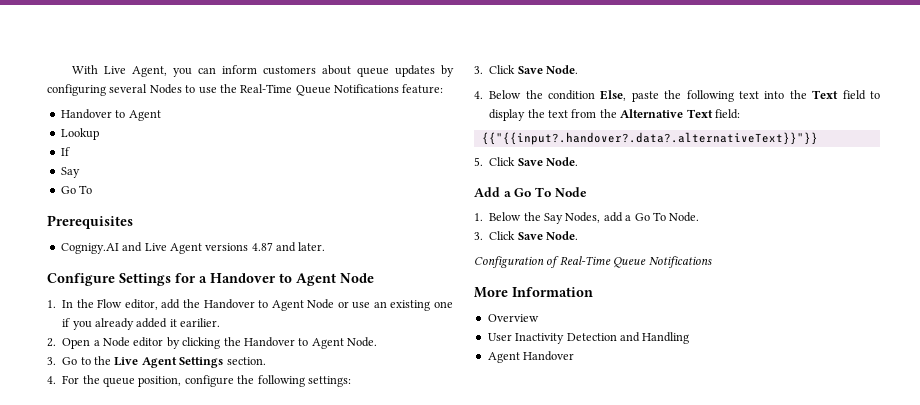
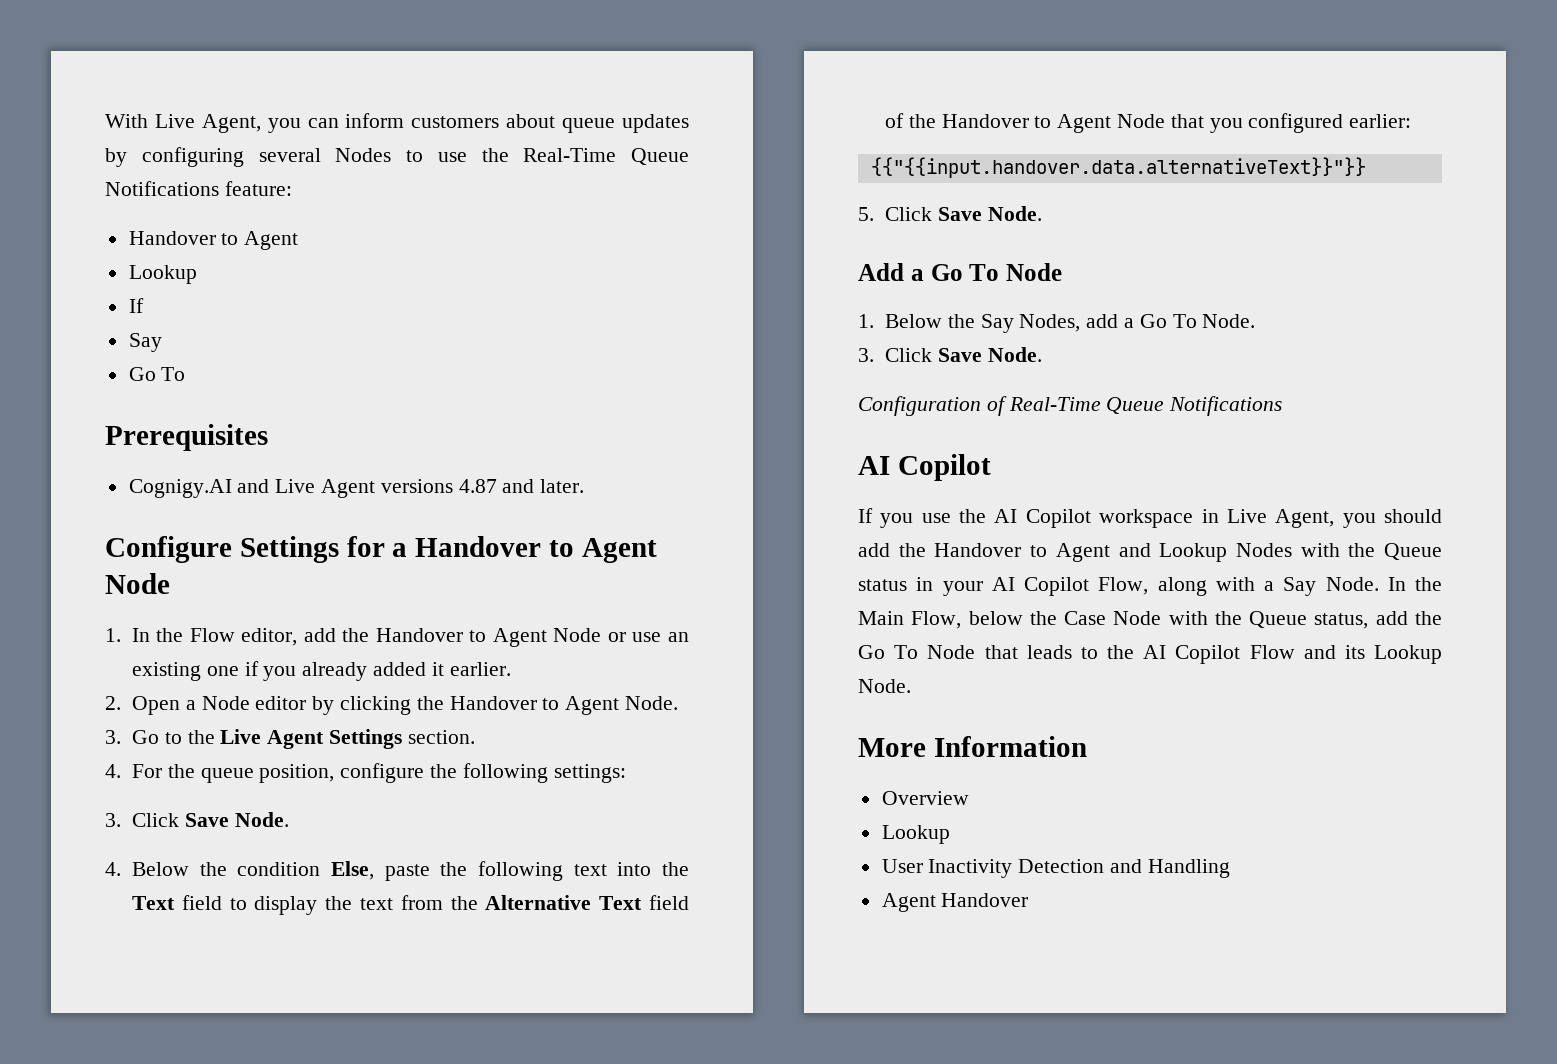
[180,318,221,327] earilier. -> [449,662,511,676] earlier.
[714,109,740,119] [481,132,818,145] field: // {{"{{input?.handover?.data?.alternativeText}}"}} -> [649,895,690,910] [884,113,1412,133] [870,157,1366,178] field of the Handover to Agent Node that you configured earlier: // {{"{{input.handover.data.alternativeText}}"}}
(712, 262) none -> [858,454,991,481] [858,508,1442,528] [858,543,1442,562] [858,577,1442,596] [858,611,1442,629] [858,645,1442,664] [858,679,911,693] // AI Copilot // If you use the AI Copilot workspace in Live Agent, you should add the Handover to Agent and Lookup Nodes with the Queue status in your AI Copilot Flow, along with a Say Node. In the Main Flow, below the Case Node with the Queue status, add the Go To Node that leads to the AI Copilot Flow and its Lookup Node.
(539, 318) none -> [881,825,950,844] // Lookup

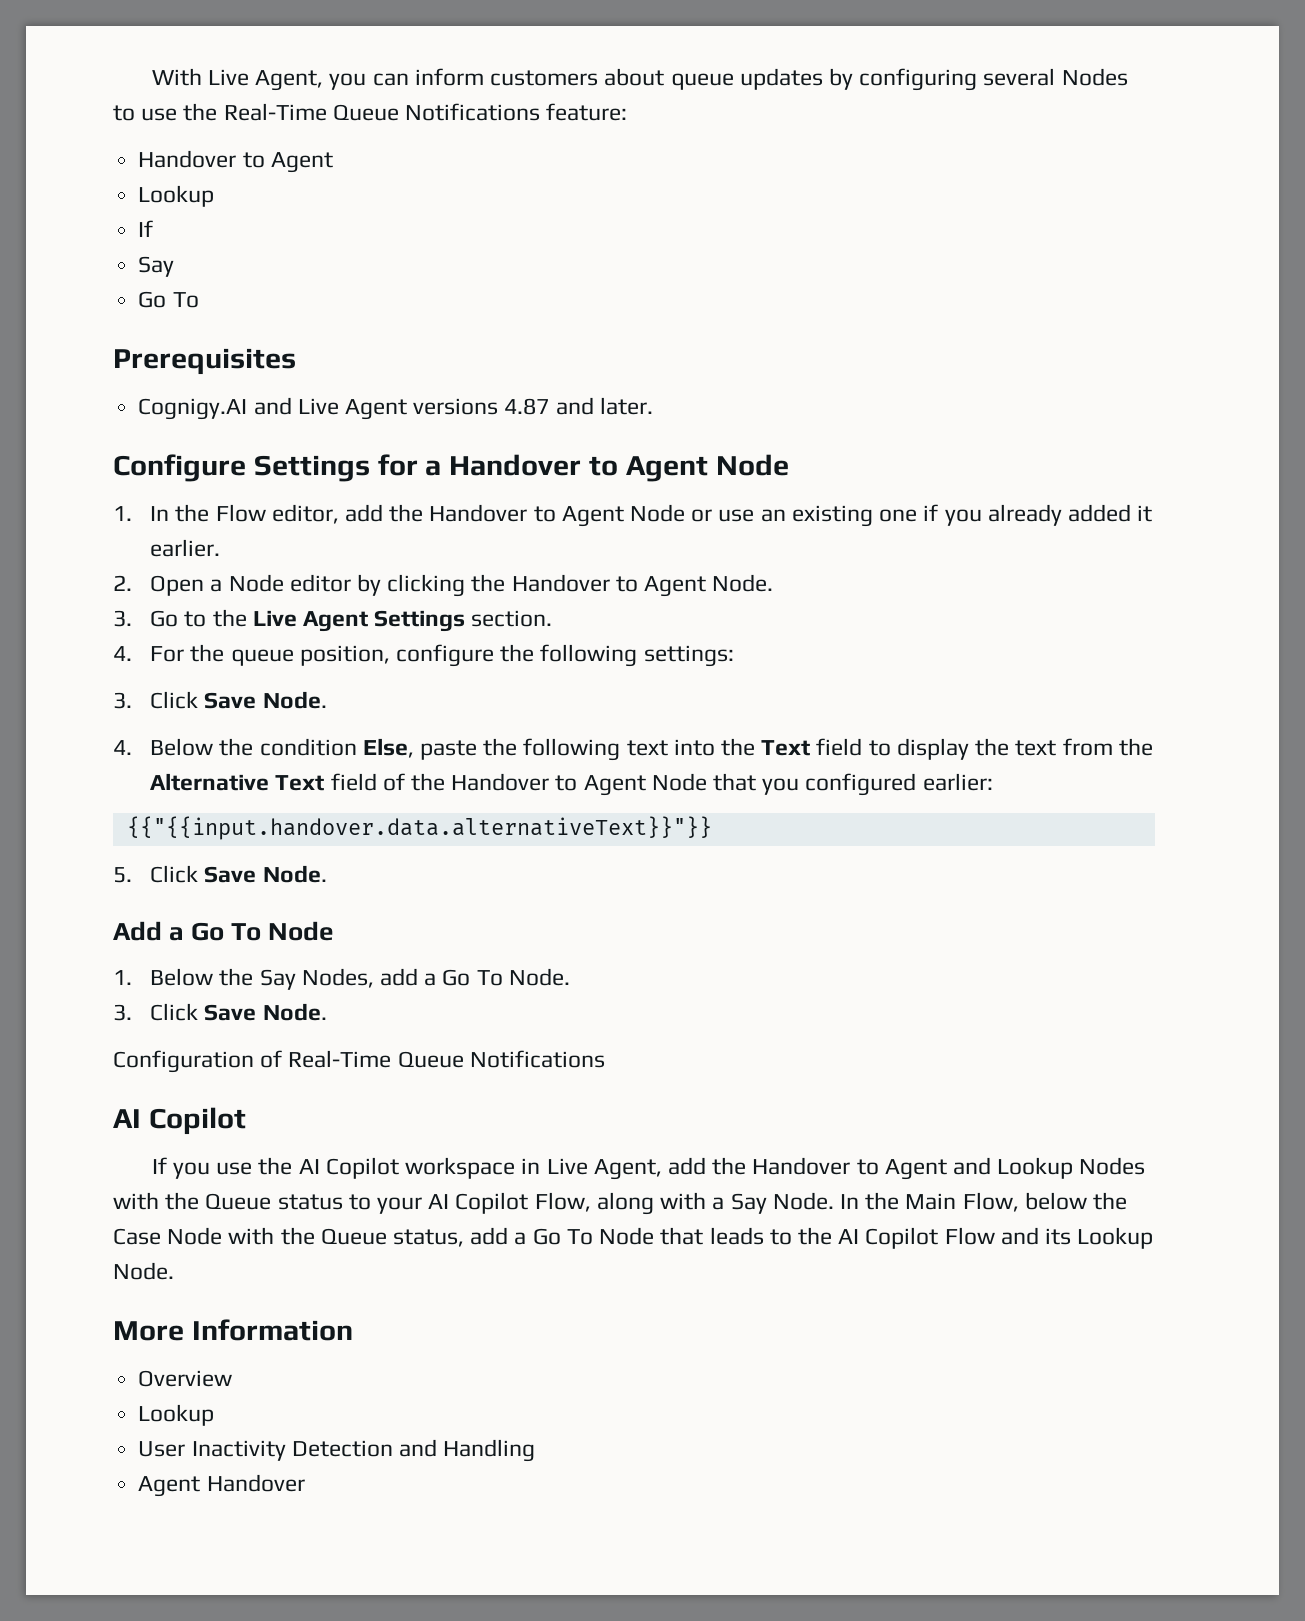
[1342,509,1442,528] you should -> (662, 1169) none
[916,577,934,591] in -> [348,1194,371,1210] to
[1415,611,1442,625] the -> [514,1232,527,1245] a

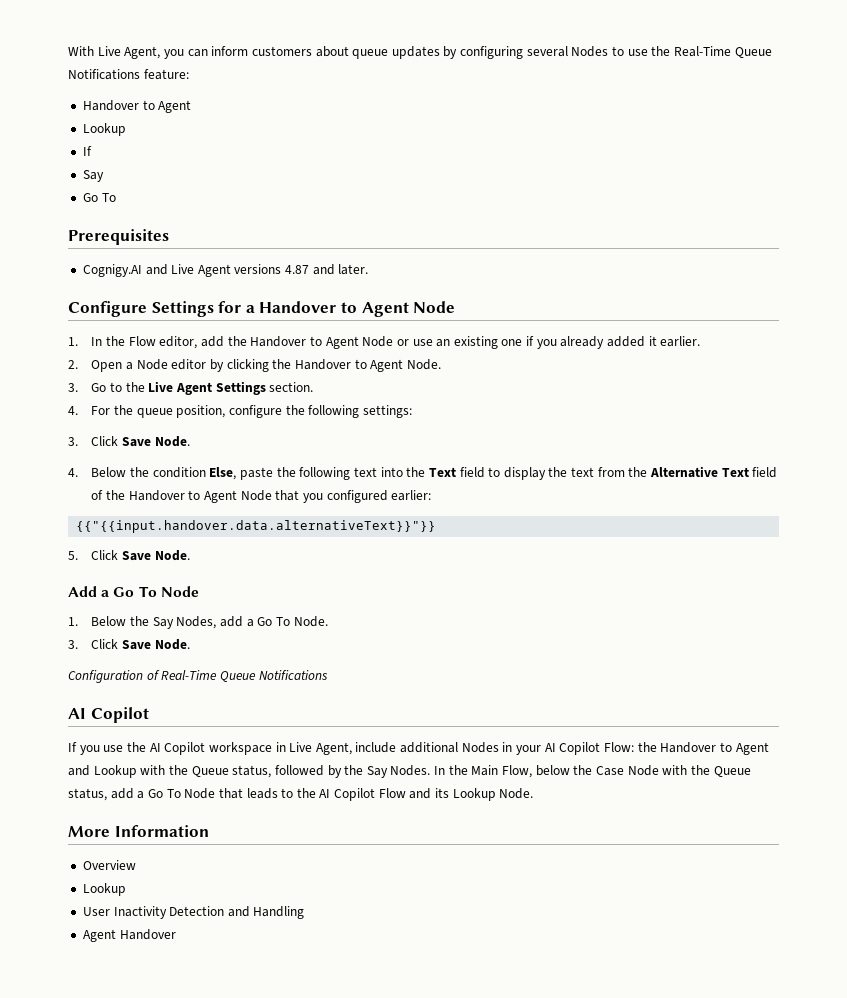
[667,1157,706,1175] add -> [355,742,634,755] include additional Nodes in your AI Copilot Flow:
[1079,1157,1146,1175] [113,1192,834,1215] Nodes with the Queue status to your AI Copilot Flow, along with a Say Node. -> [140,765,431,778] with the Queue status, followed by the Say Nodes.

